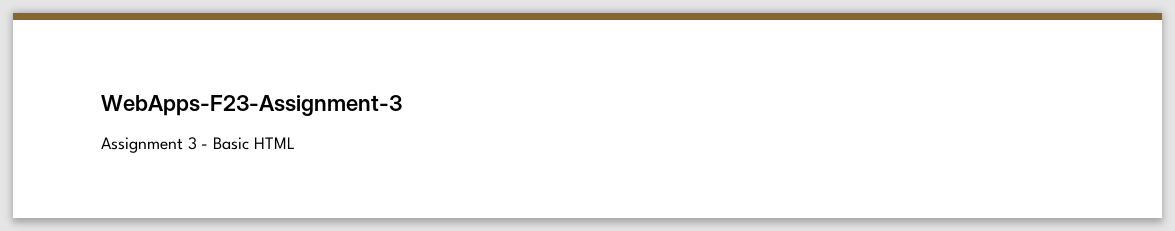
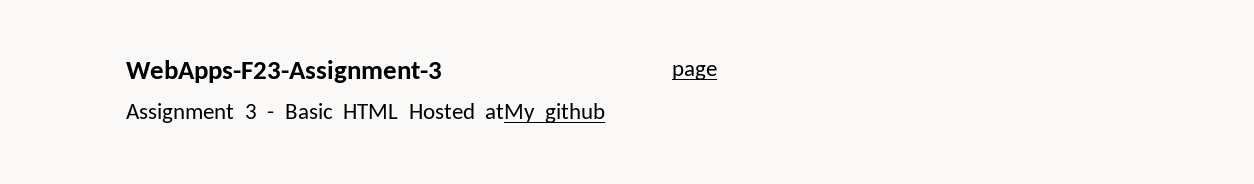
(295, 143) none -> [408,103,605,123] [672,65,717,80] Hosted atMy github page

